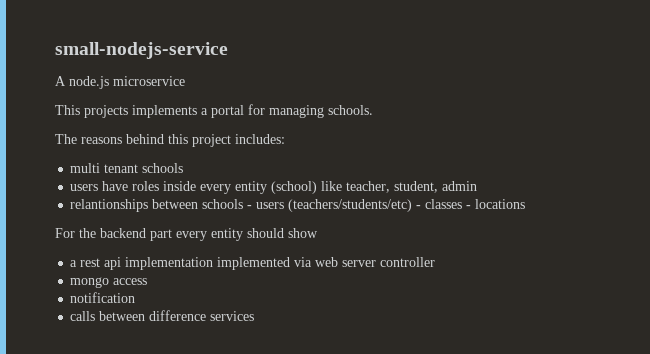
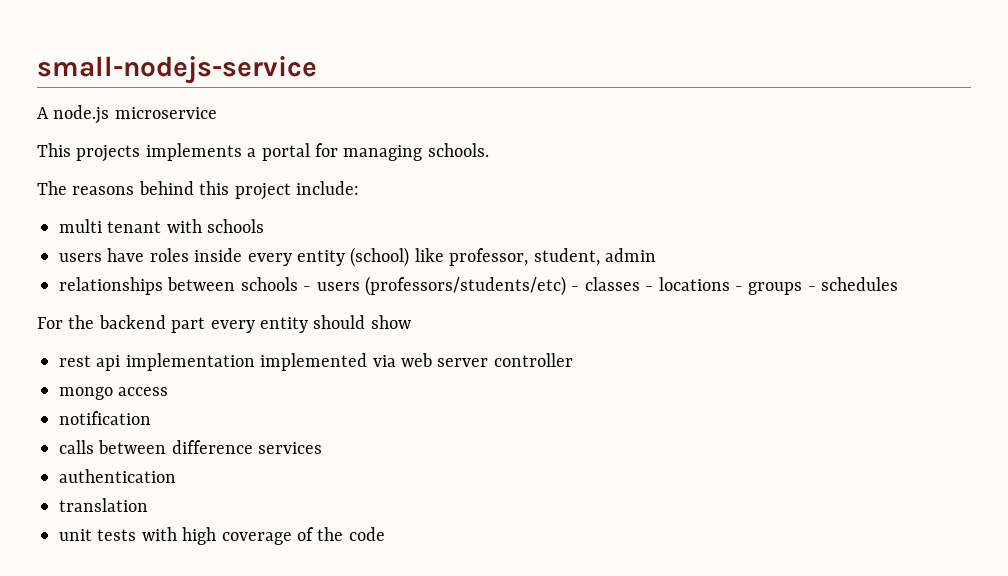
[235,134,285,144] includes: -> [296,181,359,195] include:
(139, 168) none -> [166,219,202,233] with
[346,181,391,193] teacher, -> [449,248,529,266] professor,
[70,199,149,212] relantionships -> [59,277,163,295] relationships
[288,199,413,212] (teachers/students/etc) -> [364,276,566,296] (professors/students/etc)
(526, 204) none -> [734,277,899,295] - groups - schedules
[70,260,78,267] a -> (411, 322) none
(255, 316) none -> [59,469,176,483] [59,498,148,512] [59,527,385,545] // authentication // translation // unit tests with high coverage of the code

